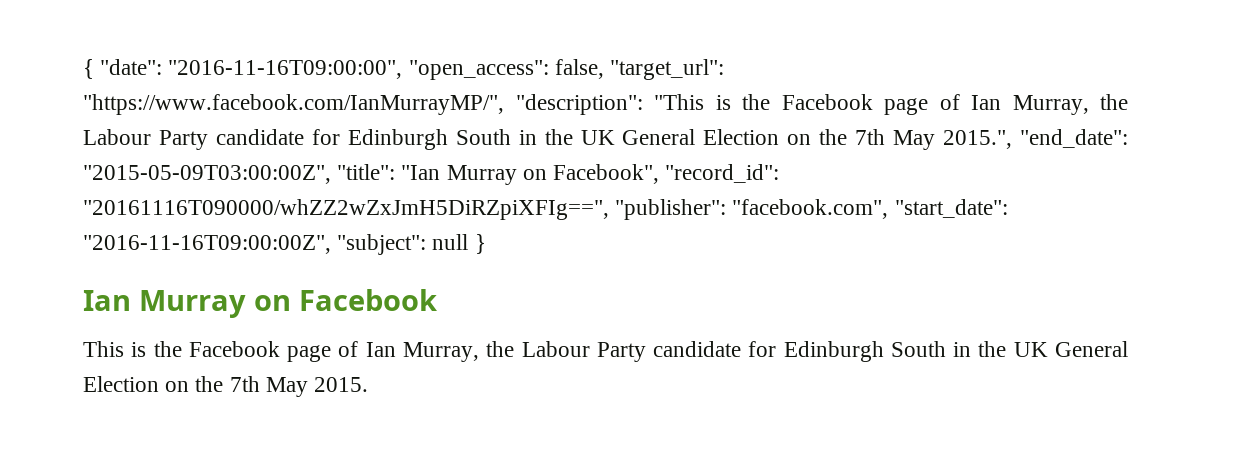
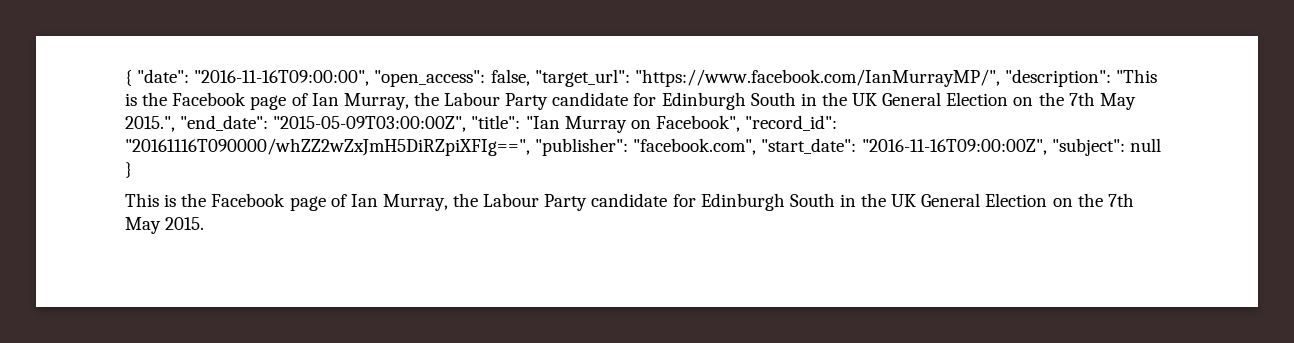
[83,289,437,318] // Ian Murray on Facebook -> (132, 170) none

